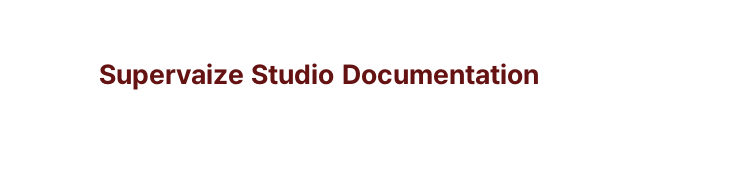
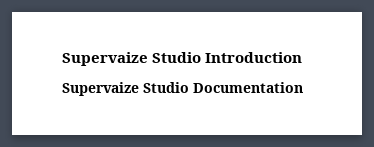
[99,63,335,90] Supervaize Studio -> [62,52,303,66] [62,82,189,96] Supervaize Studio Introduction // Supervaize Studio

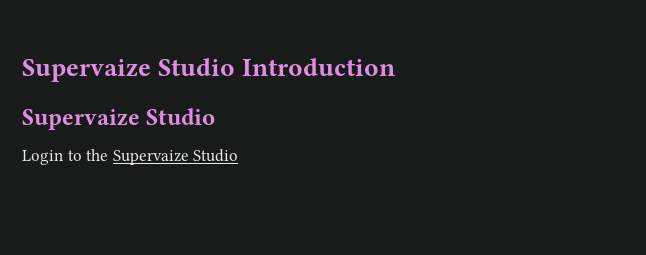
[193,82,303,93] Documentation -> [22,149,239,165] // Login to the Supervaize Studio

